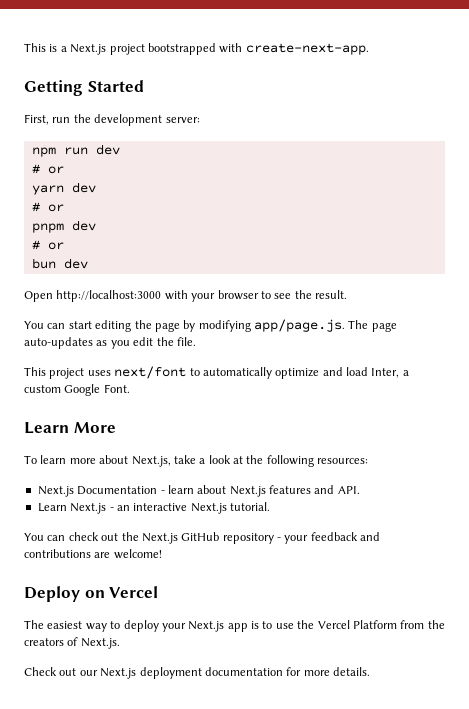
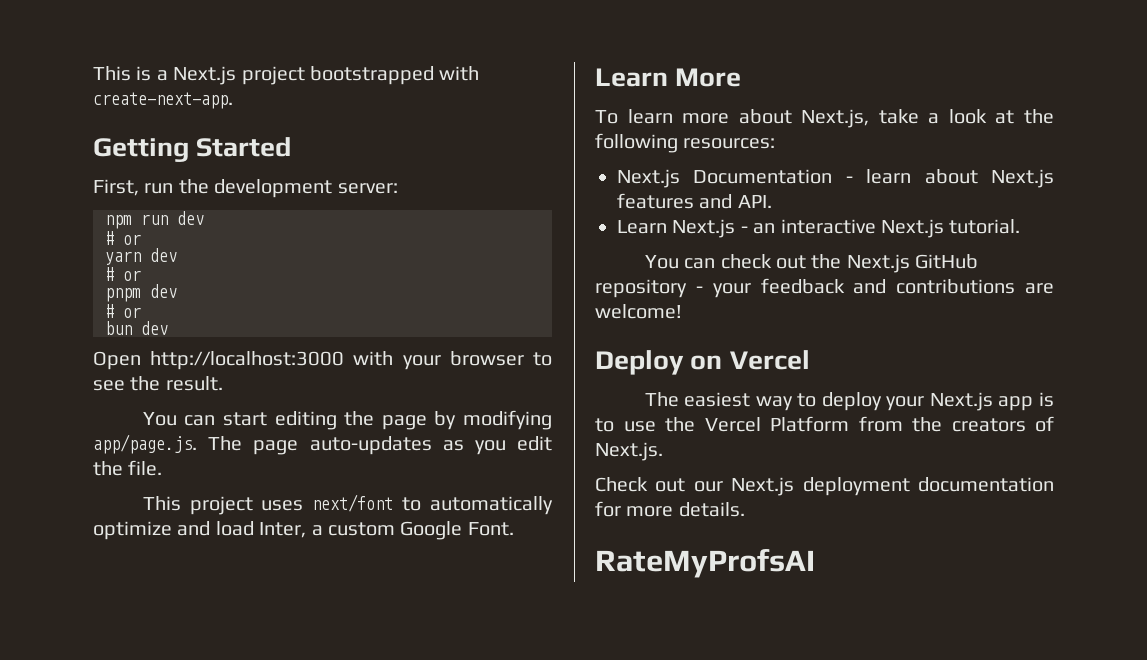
(370, 671) none -> [595,549,815,578] // RateMyProfsAI

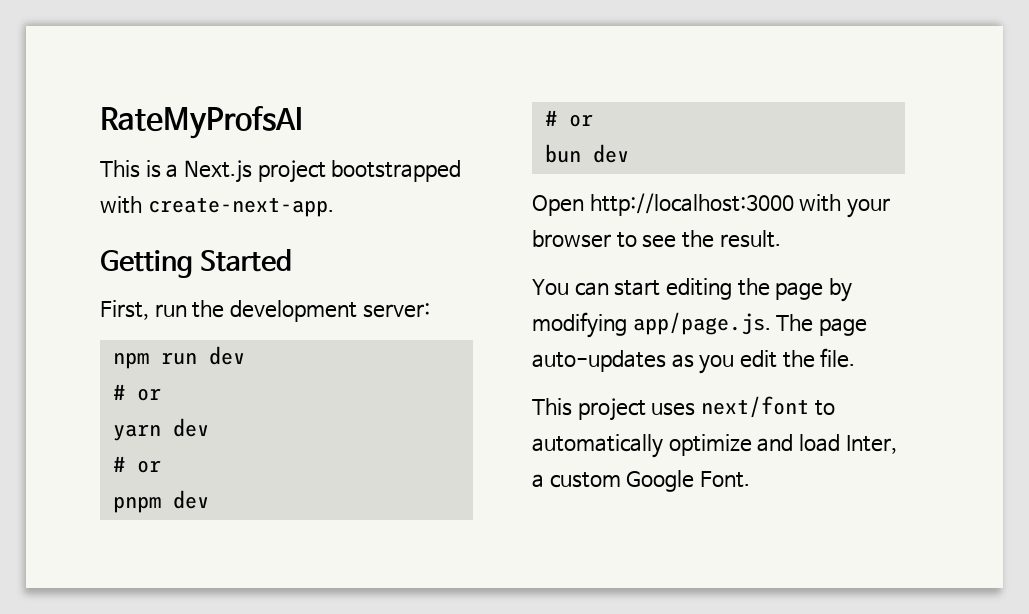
(93, 73) none -> [100,106,302,139] RateMyProfsAI //
[595,68,742,87] [595,109,1054,128] [595,133,776,153] [617,169,1054,188] [617,193,772,209] [617,219,1021,238] [644,254,979,273] [595,278,1054,298] [595,304,682,319] [595,350,810,375] [644,392,1054,411] [595,416,1054,432] [595,442,663,461] [595,477,1054,496] [595,501,745,517] [595,549,815,578] // Learn More // To learn more about Next.js, take a look at the following resources: // Next.js Documentation - learn about Next.js features and API. // Learn Next.js - an interactive Next.js tutorial. // You can check out the Next.js GitHub repository - your feedback and contributions are welcome! // Deploy on Vercel // The easiest way to deploy your Next.js app is to use the Vercel Platform from the creators of Next.js. // Check out our Next.js deployment documentation for more details. // RateMyProfsAI -> (751, 479) none

